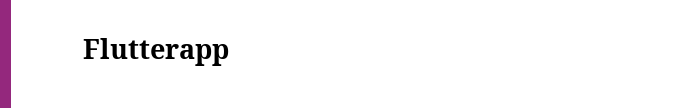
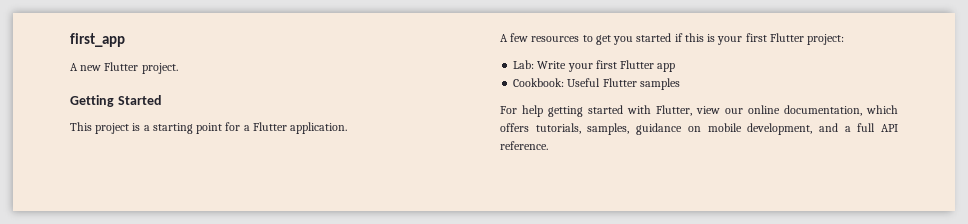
[83,38,229,66] Flutterapp -> [70,33,125,47] [70,62,178,74] [70,95,162,107] [70,122,348,134] [500,33,845,45] [513,60,676,72] [513,78,680,90] [500,105,898,117] [500,123,898,135] [500,141,548,150] first_app // A new Flutter project. // Getting Started // This project is a starting point for a Flutter application. // A few resources to get you started if this is your first Flutter project: // Lab: Write your first Flutter app // Cookbook: Useful Flutter samples // For help getting started with Flutter, view our online documentation, which offers tutorials, samples, guidance on mobile development, and a full API reference.

